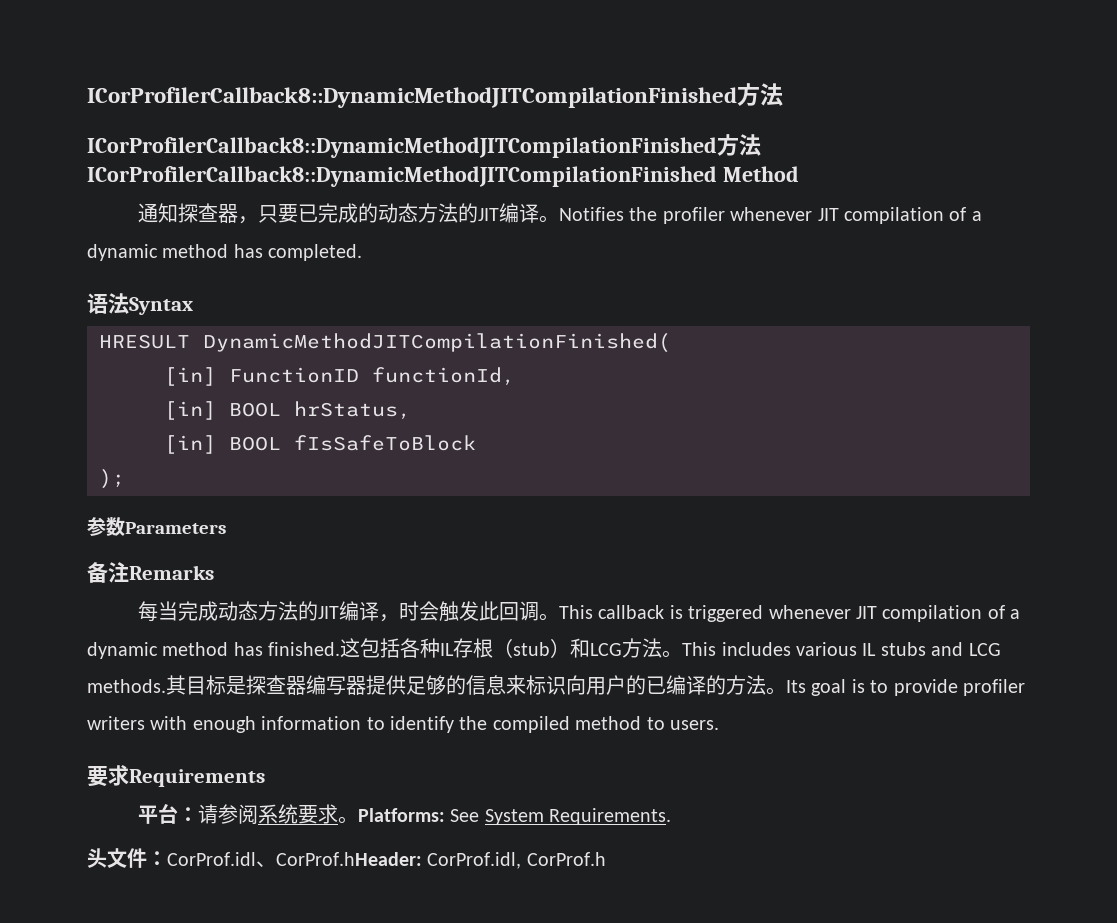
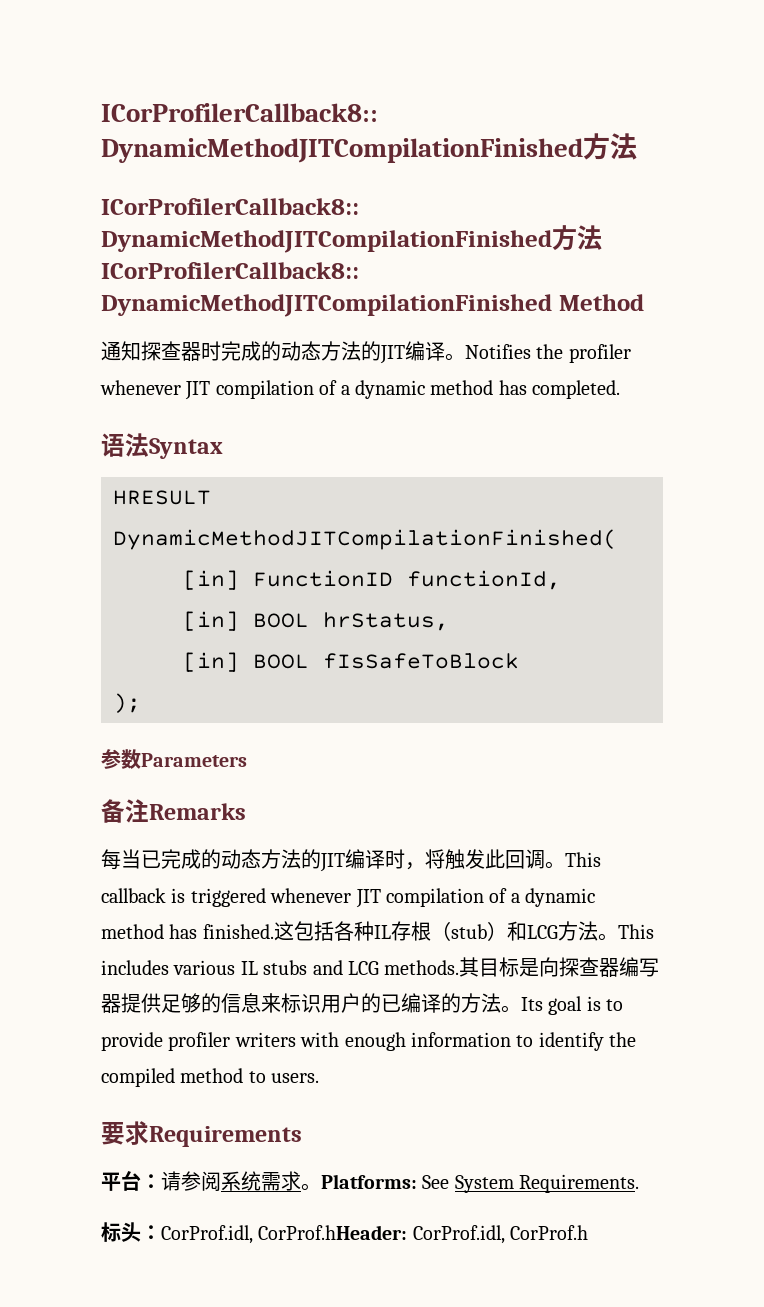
[238,204,319,224] ，只要已 -> [201,341,221,361] 时
[178,601,440,622] 完成动态方法的JIT编译，时会 -> [141,849,445,872] 已完成的动态方法的JIT编译时，将
(246, 685) none -> [539,957,560,977] 向
[566,675,586,695] 向 -> (321, 1003) none
[298,805,319,824] 要 -> [261,1172,281,1191] 需
[87,848,276,868] 头文件：CorProf.idl、 -> [101,1222,253,1244] 标头：CorProf.idl,

